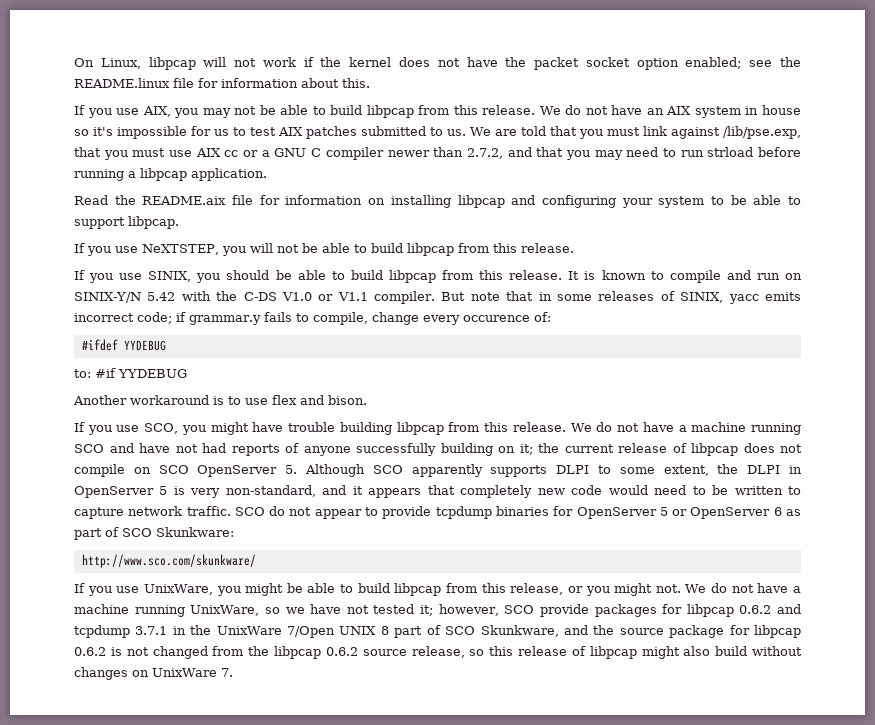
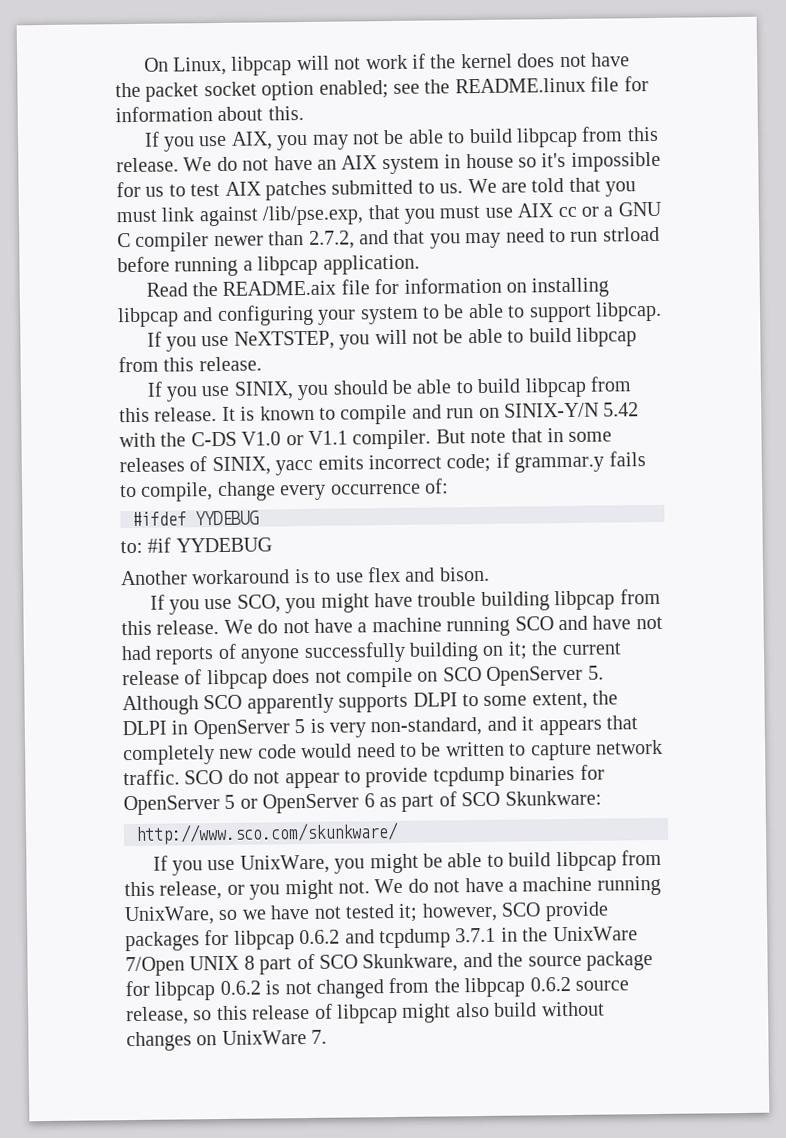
[462,315,530,322] occurence -> [330,483,421,495] occurrence

